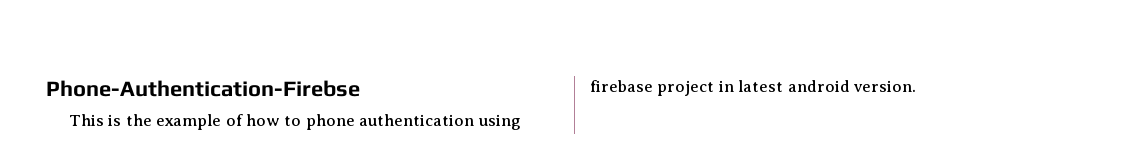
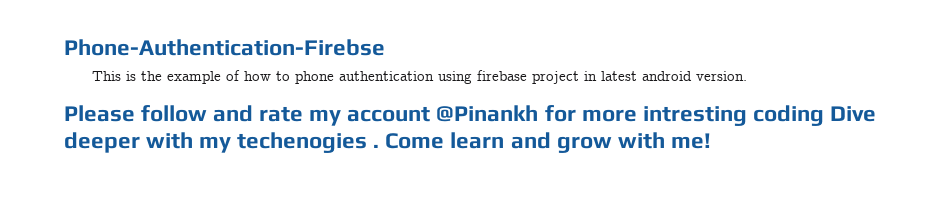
(917, 86) none -> [64,105,876,126] [64,132,711,153] // Please follow and rate my account @Pinankh for more intresting coding Dive deeper with my techenogies . Come learn and grow with me!

